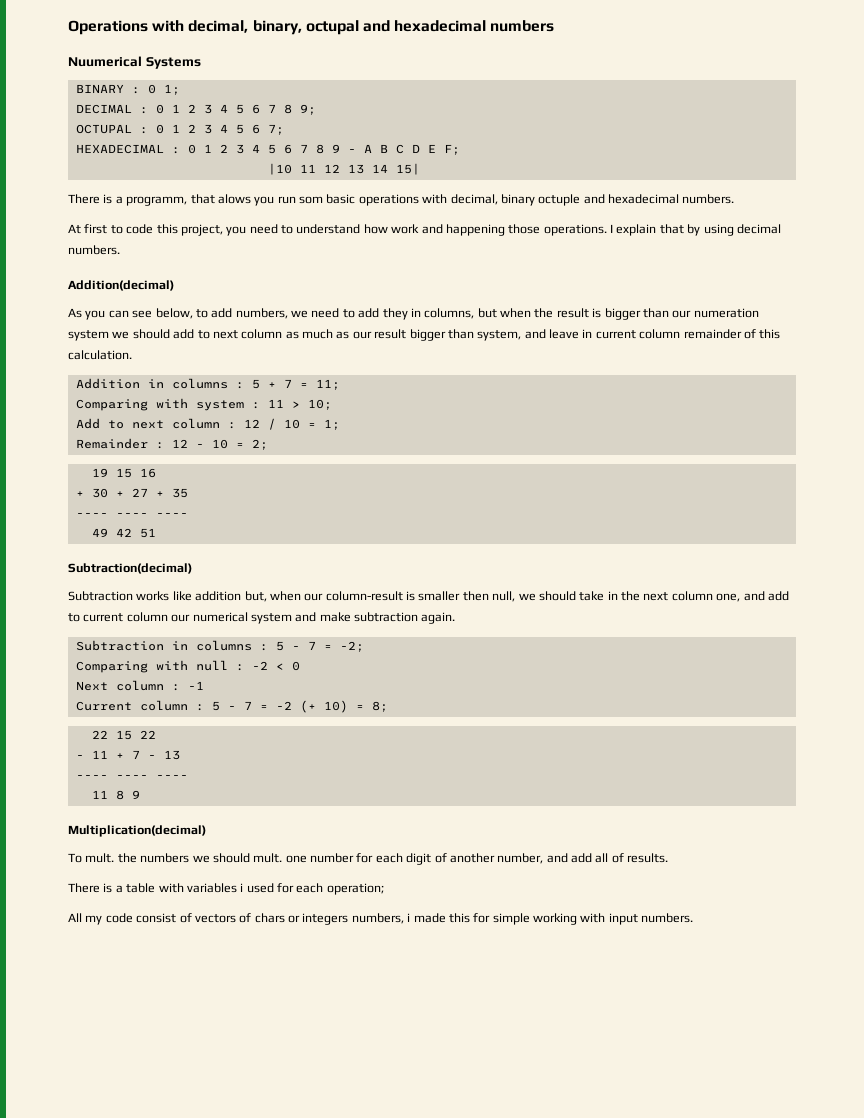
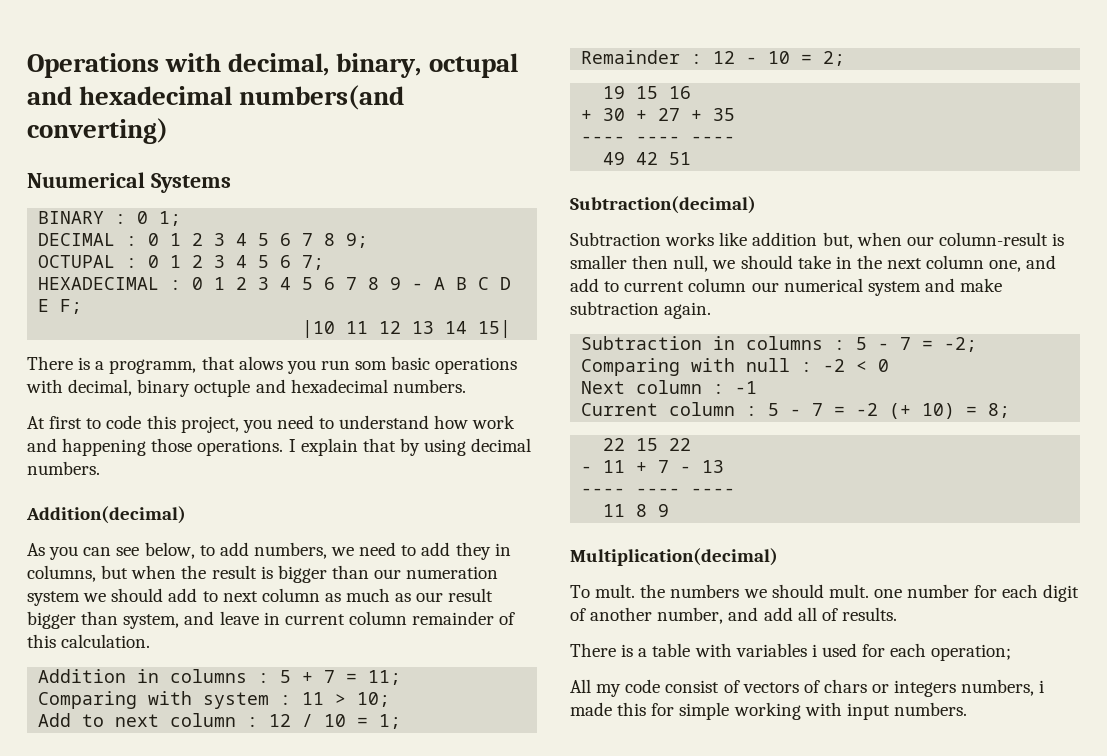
[490,20,555,32] numbers -> [239,85,405,110] [27,118,168,144] numbers(and converting)

